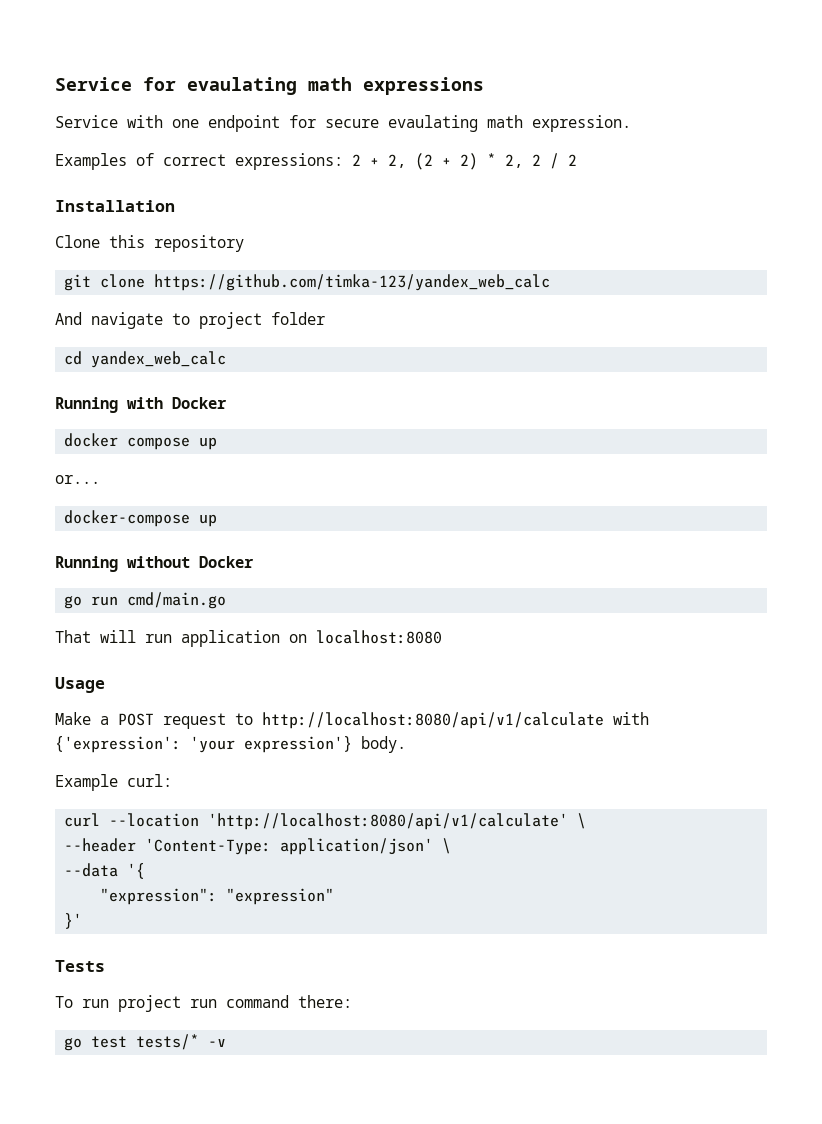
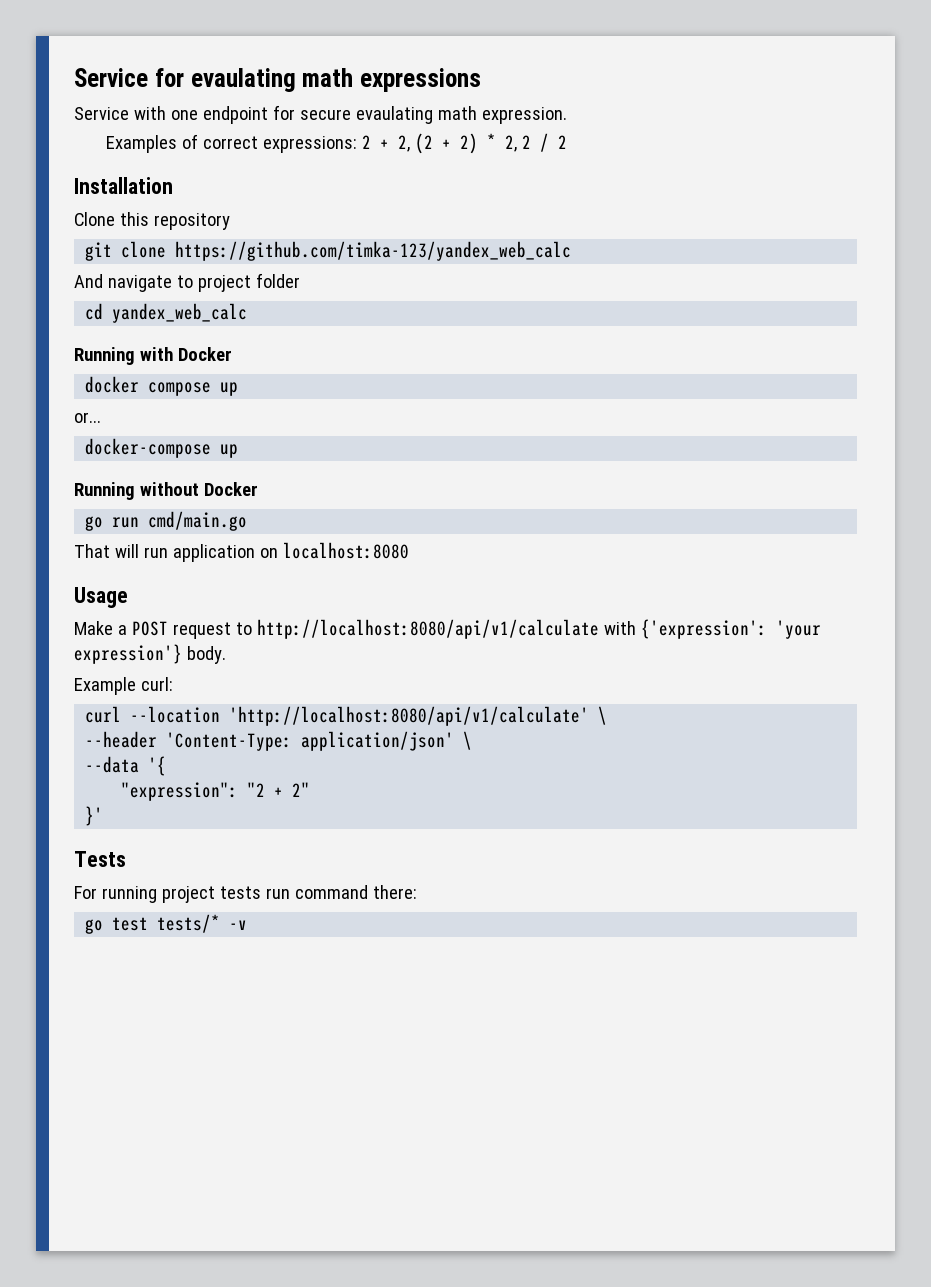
[226,888,335,905] "expression" -> [247,782,311,797] "2 + 2"
[55,995,181,1012] To run project -> [74,886,261,903] For running project tests

